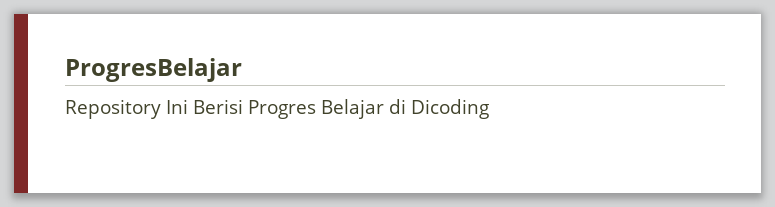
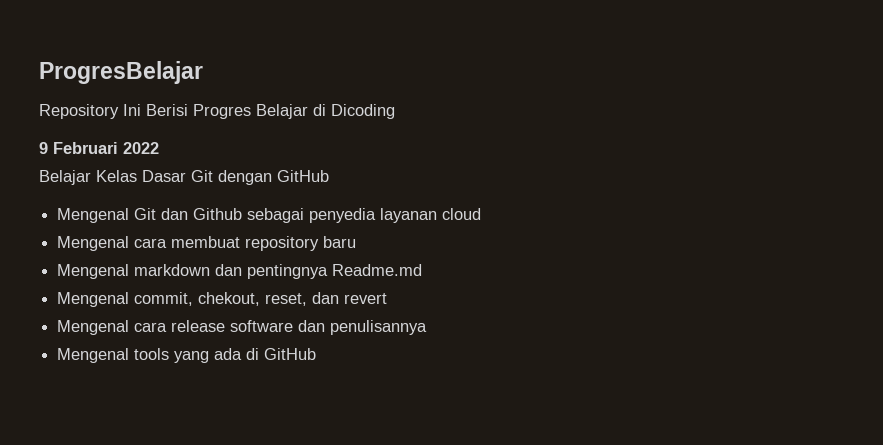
(489, 109) none -> [39,142,159,154] [39,170,329,185] [57,208,482,223] [57,236,357,251] [57,264,423,279] [57,292,388,307] [57,320,428,335] [57,348,317,363] // 9 Februari 2022 // Belajar Kelas Dasar Git dengan GitHub // Mengenal Git dan Github sebagai penyedia layanan cloud // Mengenal cara membuat repository baru // Mengenal markdown dan pentingnya Readme.md // Mengenal commit, chekout, reset, dan revert // Mengenal cara release software dan penulisannya // Mengenal tools yang ada di GitHub

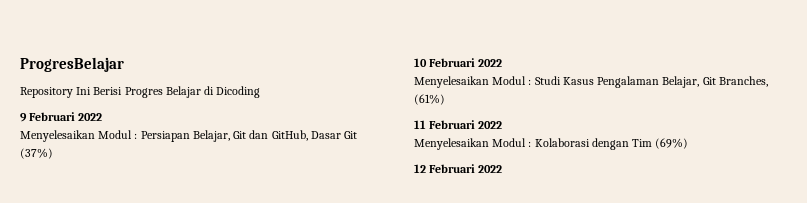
[39,170,329,185] [57,208,482,223] [57,236,357,251] [57,264,423,279] [57,292,388,307] [57,320,428,335] [57,348,317,363] Belajar Kelas Dasar Git dengan GitHub // Mengenal Git dan Github sebagai penyedia layanan cloud // Mengenal cara membuat repository baru // Mengenal markdown dan pentingnya Readme.md // Mengenal commit, chekout, reset, dan revert // Mengenal cara release software dan penulisannya // Mengenal tools yang ada di GitHub -> [20,130,358,142] [20,148,53,159] [414,58,503,67] [414,76,768,88] [414,94,445,105] [414,120,503,129] [414,138,689,150] [414,164,503,173] Menyelesaikan Modul : Persiapan Belajar, Git dan GitHub, Dasar Git (37%) // 10 Februari 2022 // Menyelesaikan Modul : Studi Kasus Pengalaman Belajar, Git Branches, (61%) // 11 Februari 2022 // Menyelesaikan Modul : Kolaborasi dengan Tim (69%) // 12 Februari 2022

